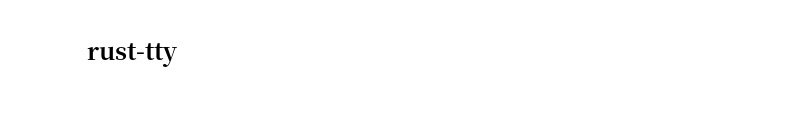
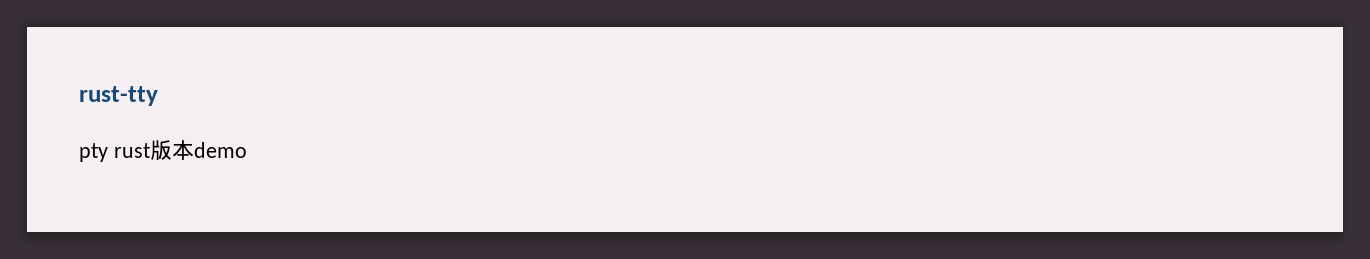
(177, 55) none -> [79,140,247,162] // pty rust版本demo

